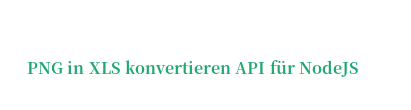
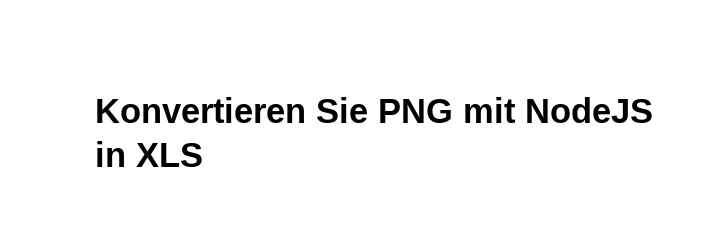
[27,60,359,77] PNG in XLS konvertieren API für NodeJS -> [95,97,653,123] [95,141,203,167] Konvertieren Sie PNG mit NodeJS in XLS

